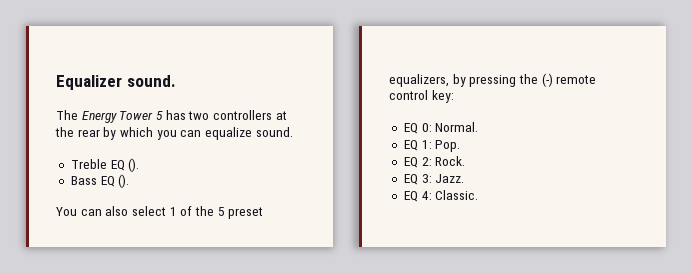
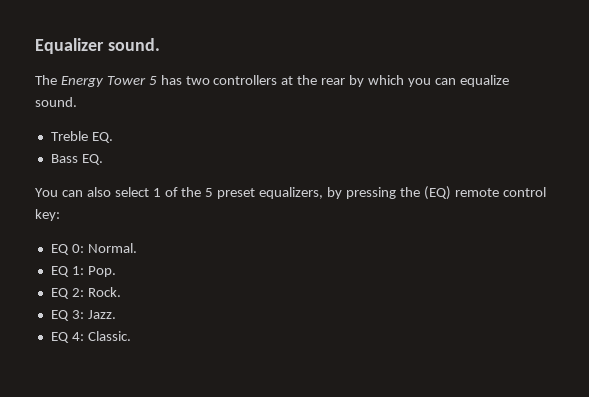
[110,158,140,172] EQ (). -> [91,132,113,143] EQ.
[100,174,130,188] EQ (). -> [81,154,103,165] EQ.
[541,73,553,87] (-) -> [423,186,451,200] (EQ)

